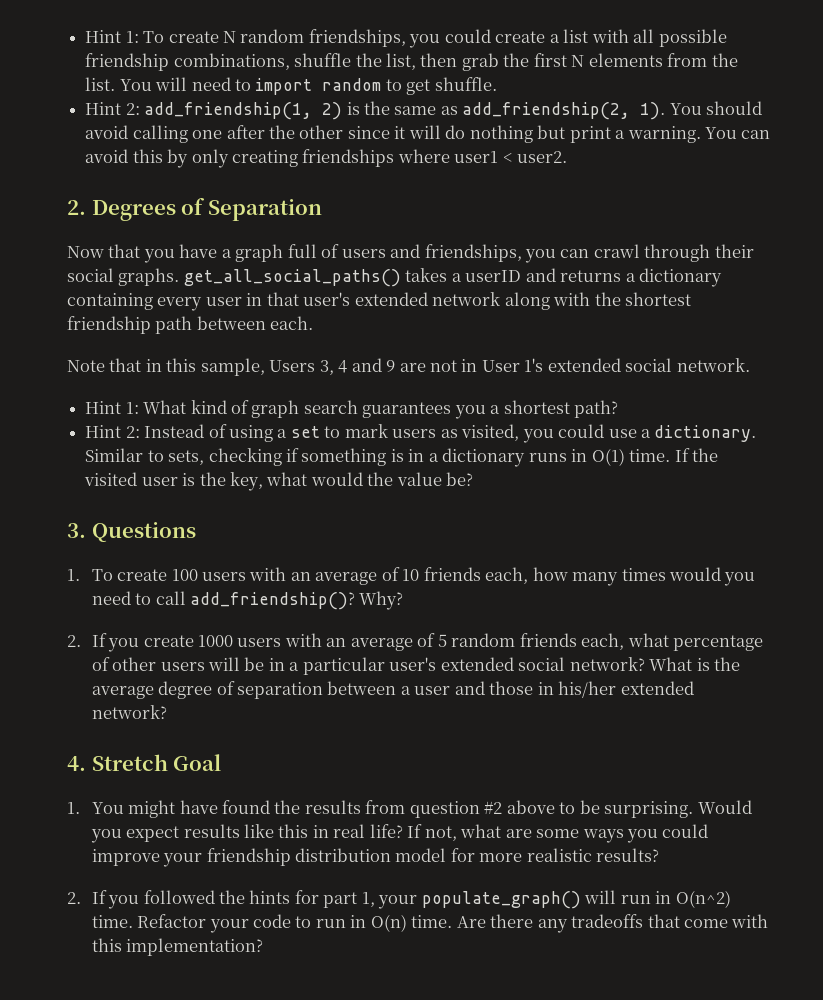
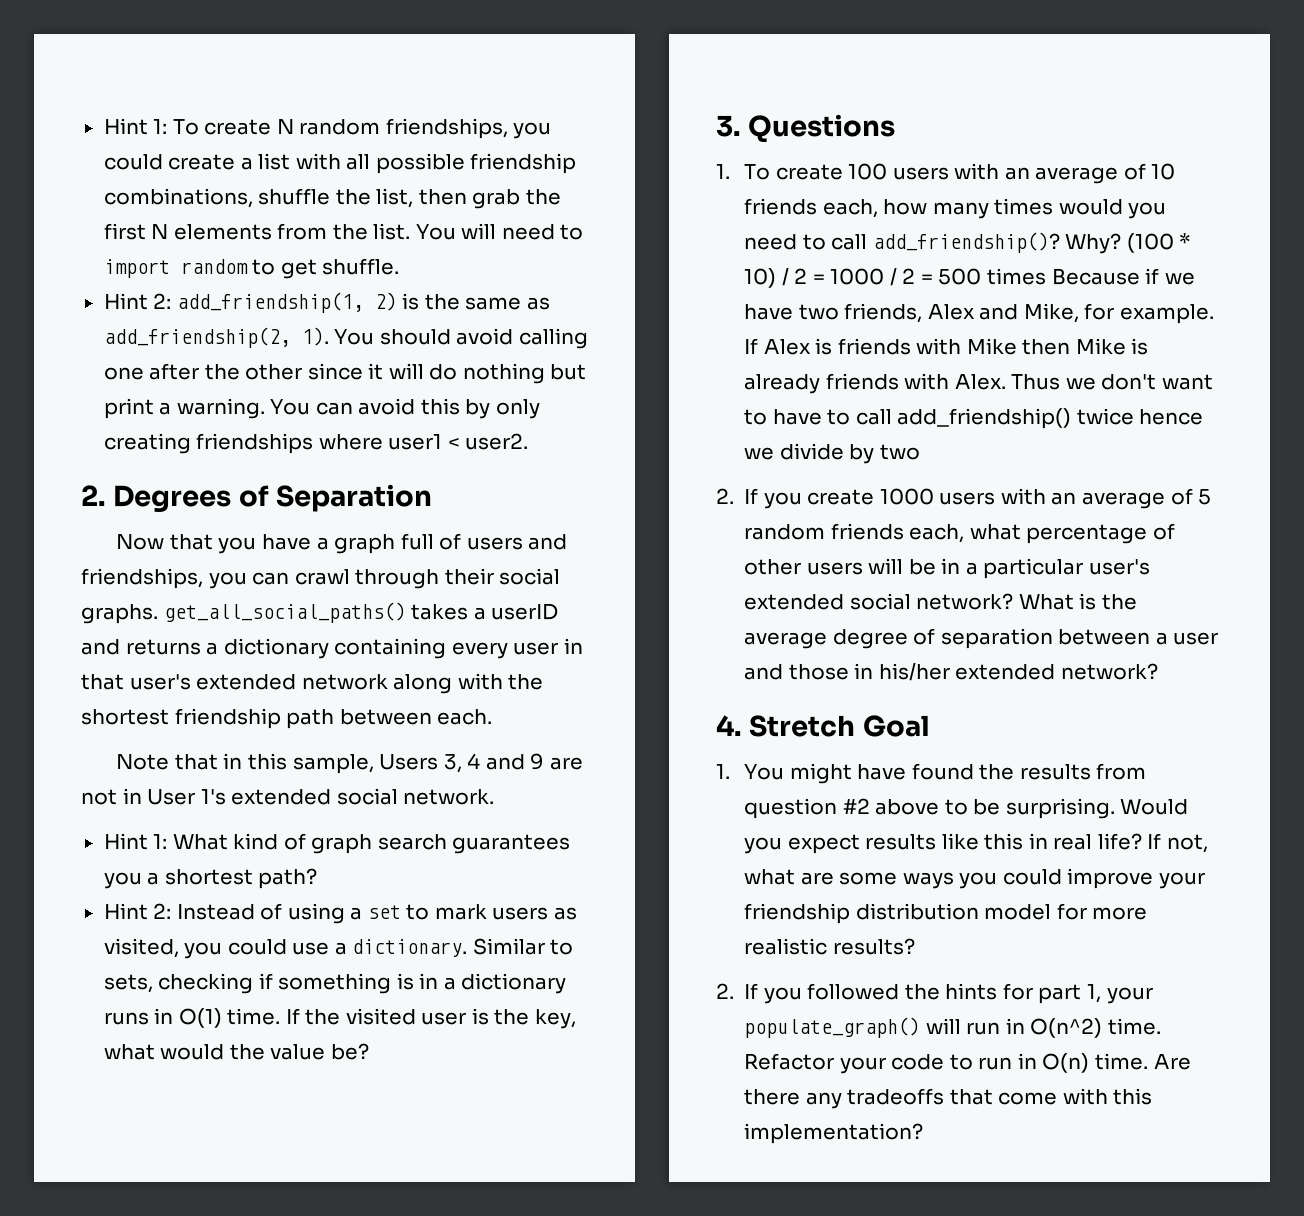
(404, 600) none -> [1126,233,1192,253] [744,268,1195,288] [744,303,1214,324] [744,338,1149,355] [744,373,1213,394] [744,408,1204,429] [744,443,920,464] (100 * 10) / 2 = 1000 / 2 = 500 times Because if we have two friends, Alex and Mike, for example. If Alex is friends with Mike then Mike is already friends with Alex. Thus we don't want to have to call add_friendship() twice hence we divide by two

